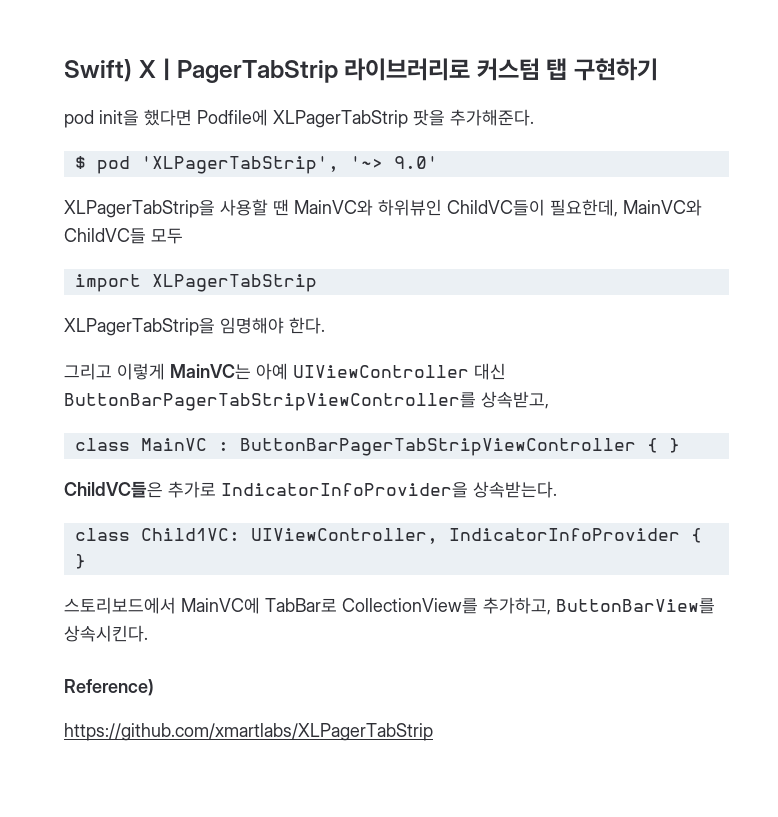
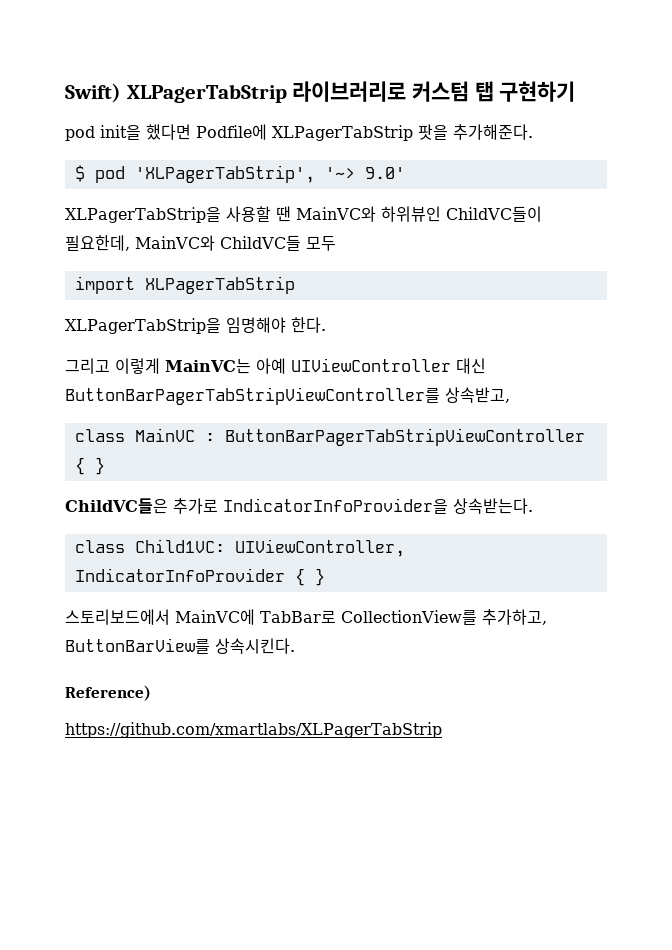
[138,58,338,83] XㅣPagerTabStrip -> [126,84,287,103] XLPagerTabStrip

